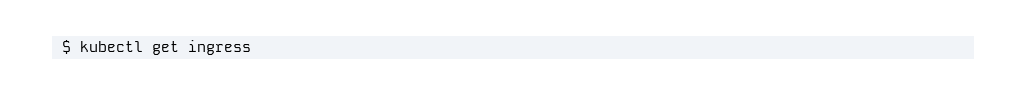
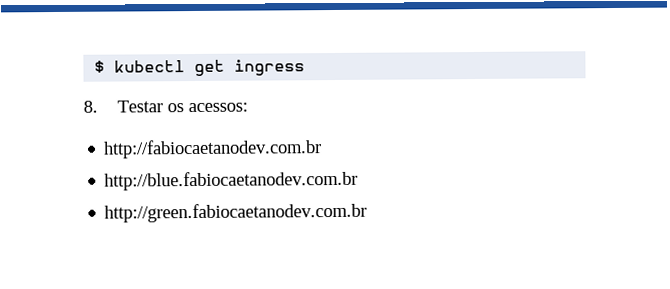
(251, 47) none -> [83,100,249,113] [103,139,323,159] [104,170,359,191] [104,202,368,223] // 8. Testar os acessos: // http://fabiocaetanodev.com.br // http://blue.fabiocaetanodev.com.br // http://green.fabiocaetanodev.com.br

